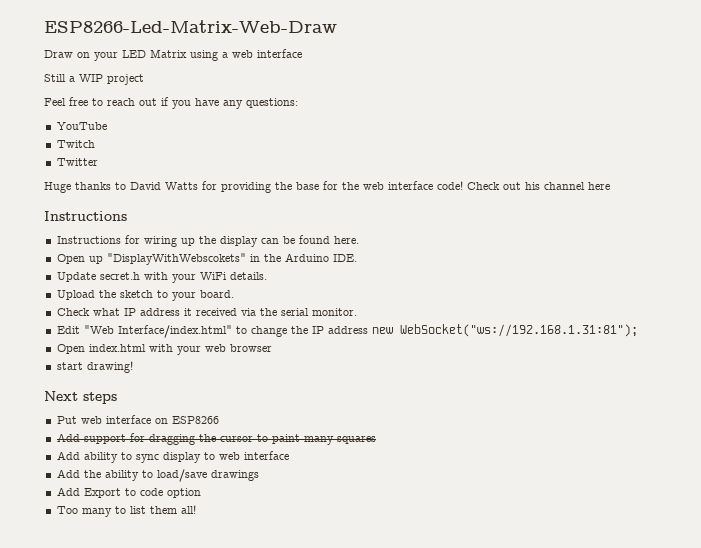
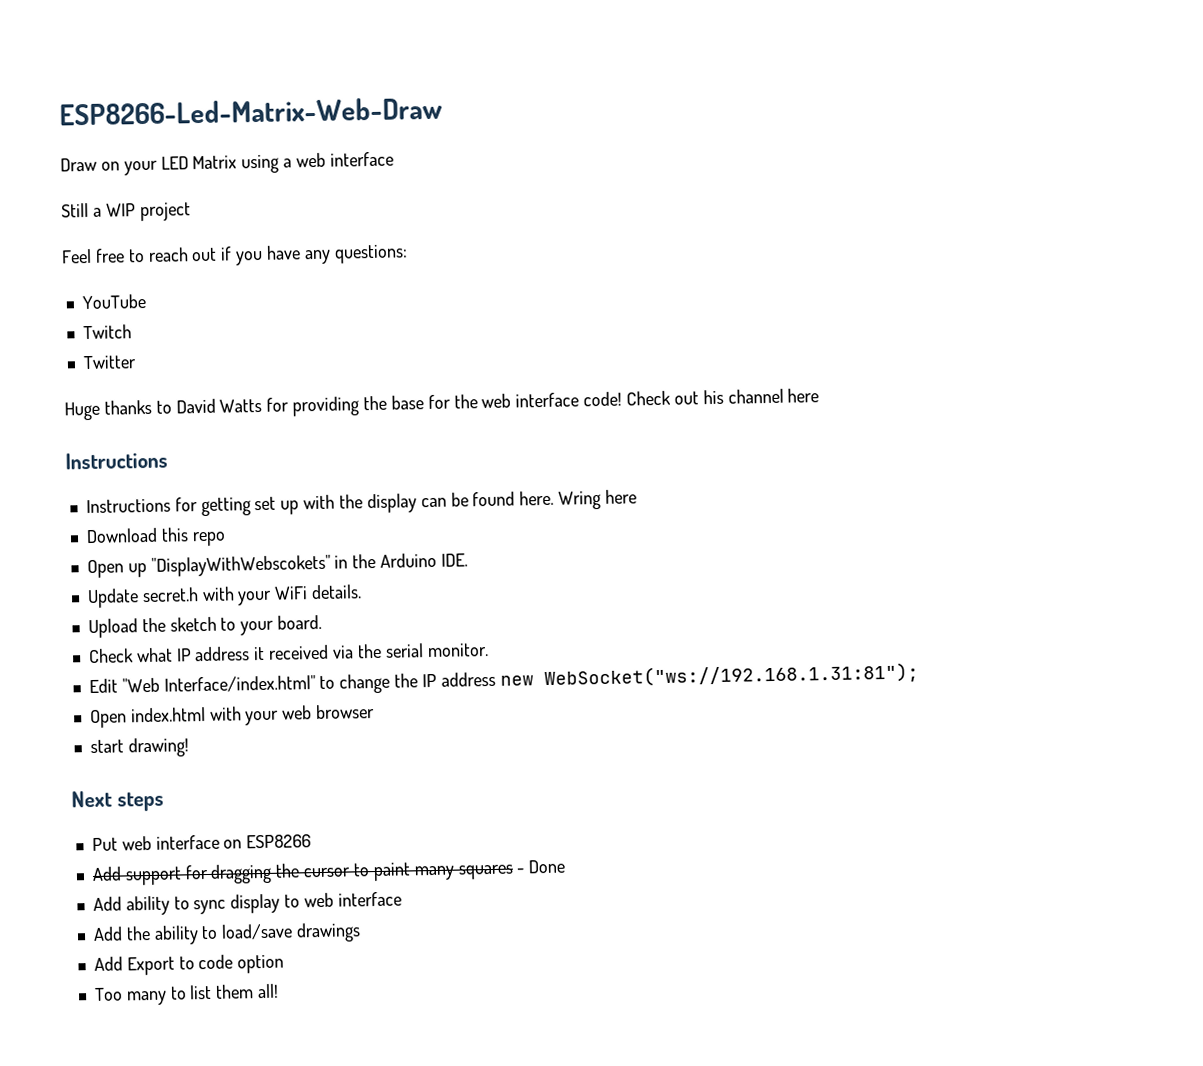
[143,236,195,247] wiring up -> [200,494,336,517] getting set up with
(359, 240) none -> [558,489,637,510] [85,527,226,547] Wring here // Download this repo
(376, 440) none -> [516,859,566,874] - Done

